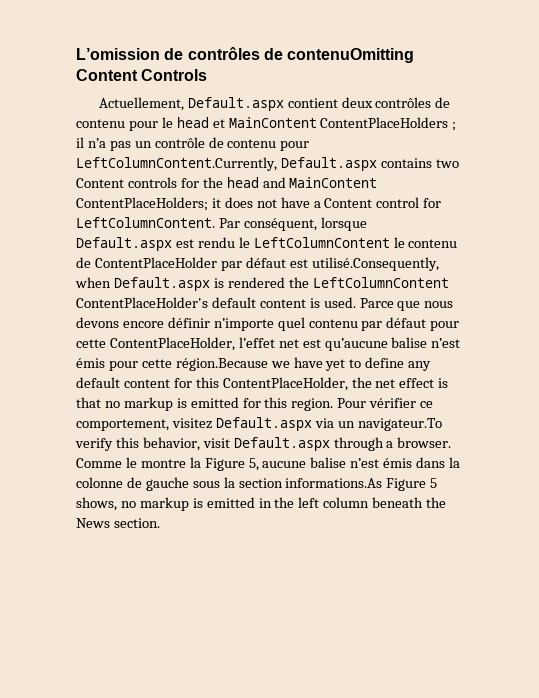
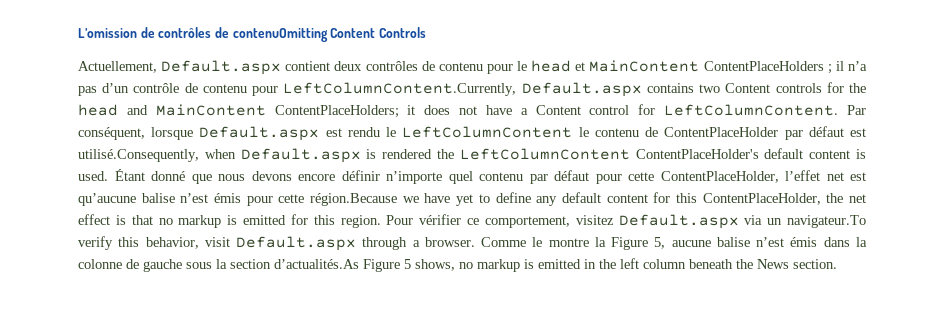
[134,141,152,148] un -> [102,83,130,93] d’un
[359,298,394,308] Parce -> [114,169,185,181] Étant donné
[285,478,383,488] informations.As -> [274,259,359,269] d’actualités.As

